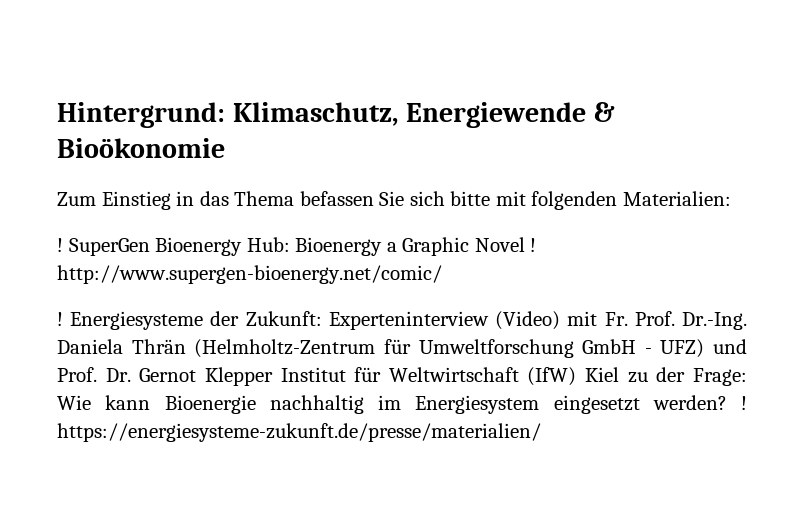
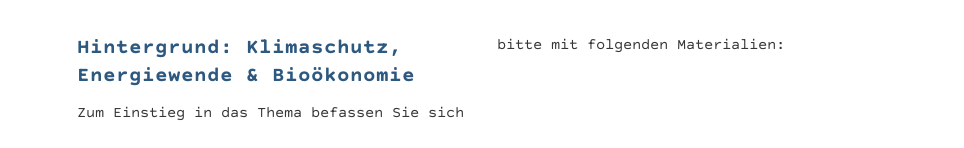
[57,237,537,256] [57,265,442,284] [57,311,747,330] [57,339,747,358] [57,367,747,386] [57,395,747,414] [57,423,541,442] // ! SuperGen Bioenergy Hub: Bioenergy a Graphic Novel ! http://www.supergen-bioenergy.net/comic/ // ! Energiesysteme der Zukunft: Experteninterview (Video) mit Fr. Prof. Dr.-Ing. Daniela Thrän (Helmholtz-Zentrum für Umweltforschung GmbH - UFZ) und Prof. Dr. Gernot Klepper Institut für Weltwirtschaft (IfW) Kiel zu der Frage: Wie kann Bioenergie nachhaltig im Energiesystem eingesetzt werden? ! https://energiesysteme-zukunft.de/presse/materialien/ -> (785, 44) none

